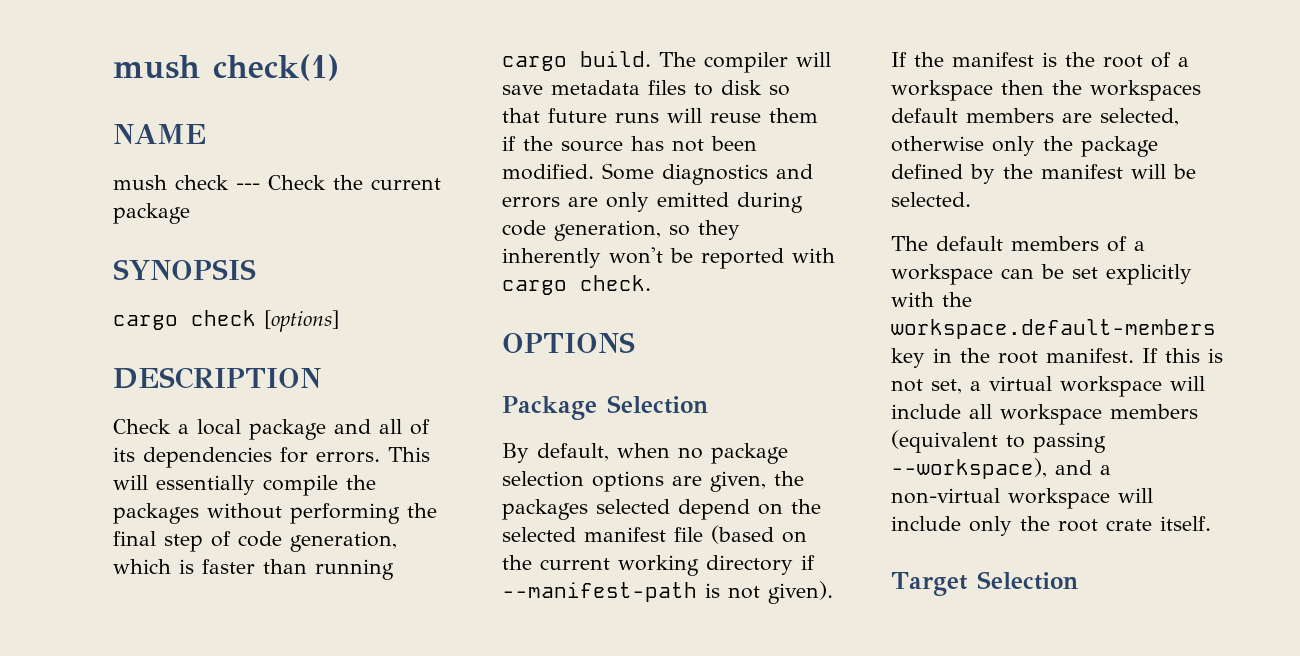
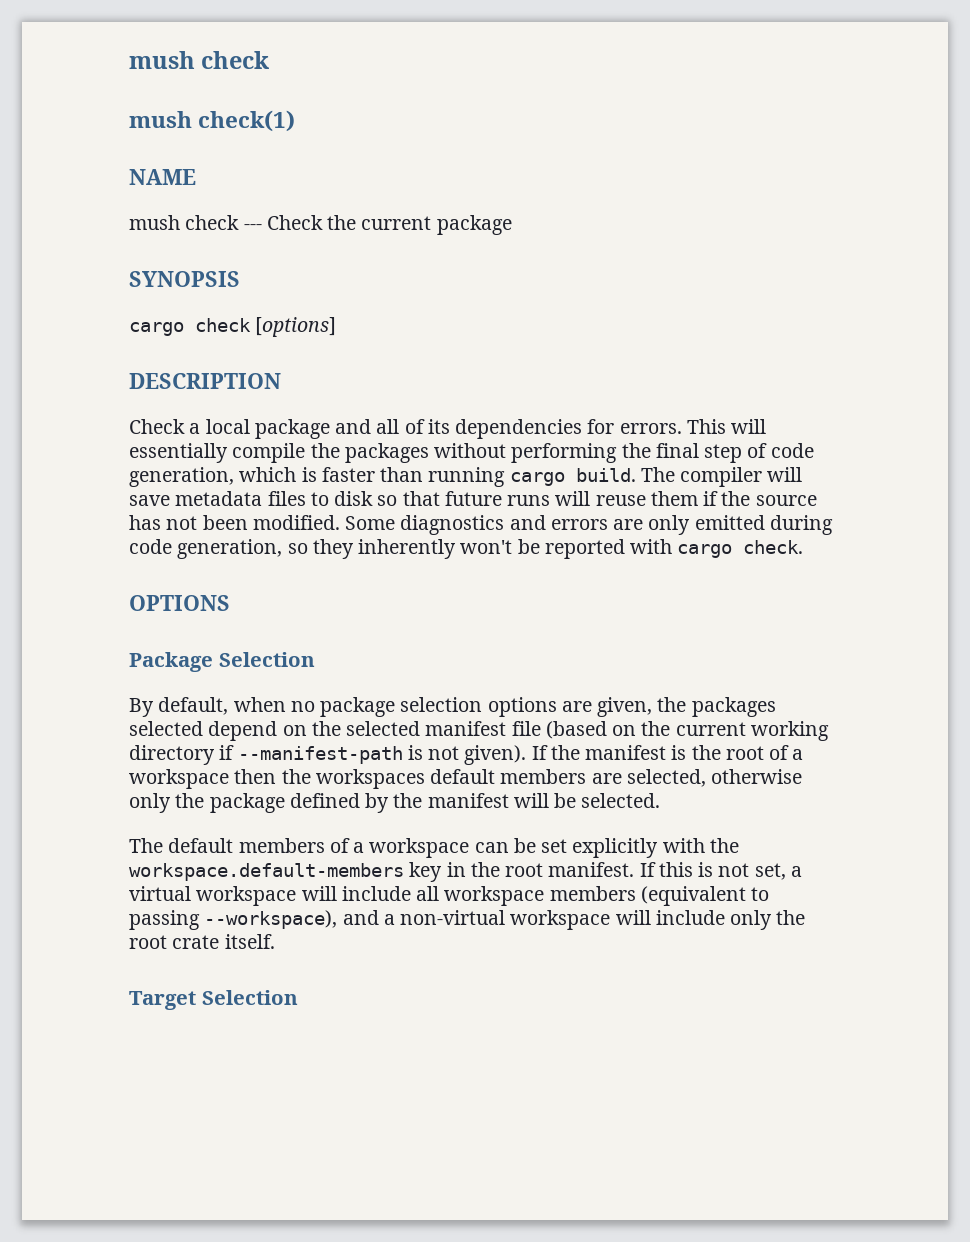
[113,55,200,79] mush -> [129,51,270,69] [129,111,192,128] mush check // mush

